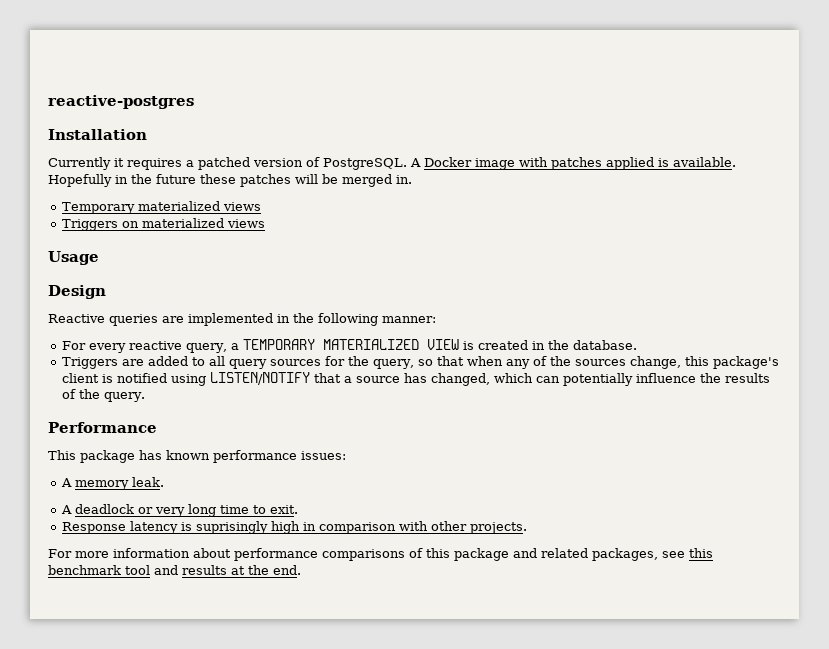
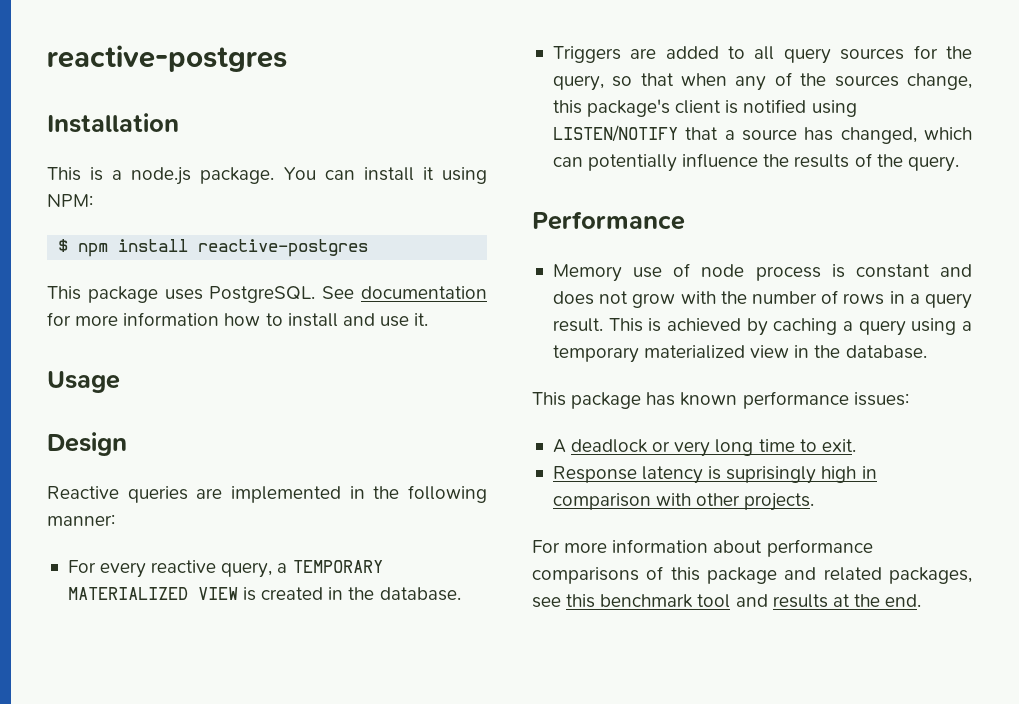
[48,157,736,170] [48,174,412,187] [62,201,262,214] [62,218,266,231] Currently it requires a patched version of PostgreSQL. A Docker image with patches applied is available. Hopefully in the future these patches will be merged in. // Temporary materialized views // Triggers on materialized views -> [47,167,487,185] [47,194,93,207] [58,239,369,257] [47,286,488,303] [47,312,429,327] This is a node.js package. You can install it using NPM: // $ npm install reactive-postgres // This package uses PostgreSQL. See documentation for more information how to install and use it.
(157, 427) none -> [552,263,972,282] [552,290,972,309] [552,318,973,336] [552,345,927,363] // Memory use of node process is constant and does not grow with the number of rows in a query result. This is achieved by caching a query using a temporary materialized view in the database.
[61,477,165,490] // A memory leak. -> (909, 399) none

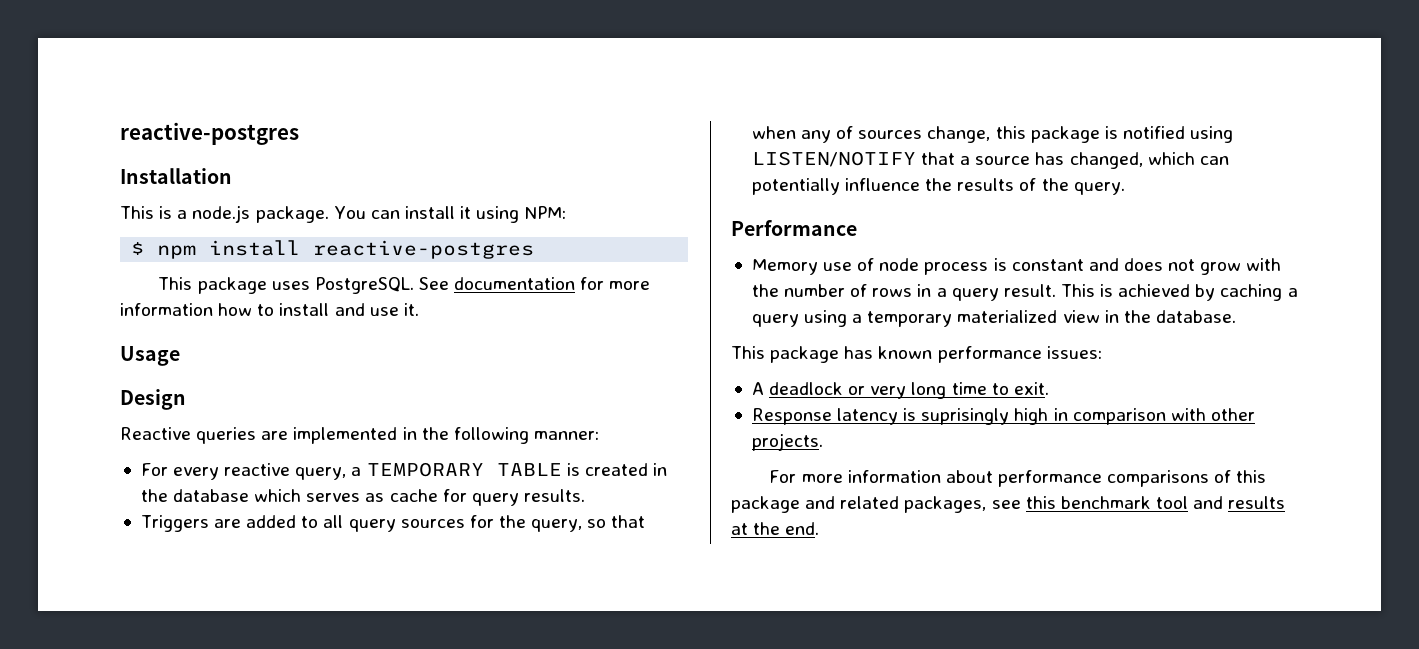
[67,587,238,600] MATERIALIZED VIEW -> [496,463,562,476] TABLE
[379,587,461,601] database. -> [173,489,585,506] database which serves as cache for query results.
[800,73,827,86] the -> (854, 132) none
[587,99,722,117] package's client -> [1030,126,1100,143] package

